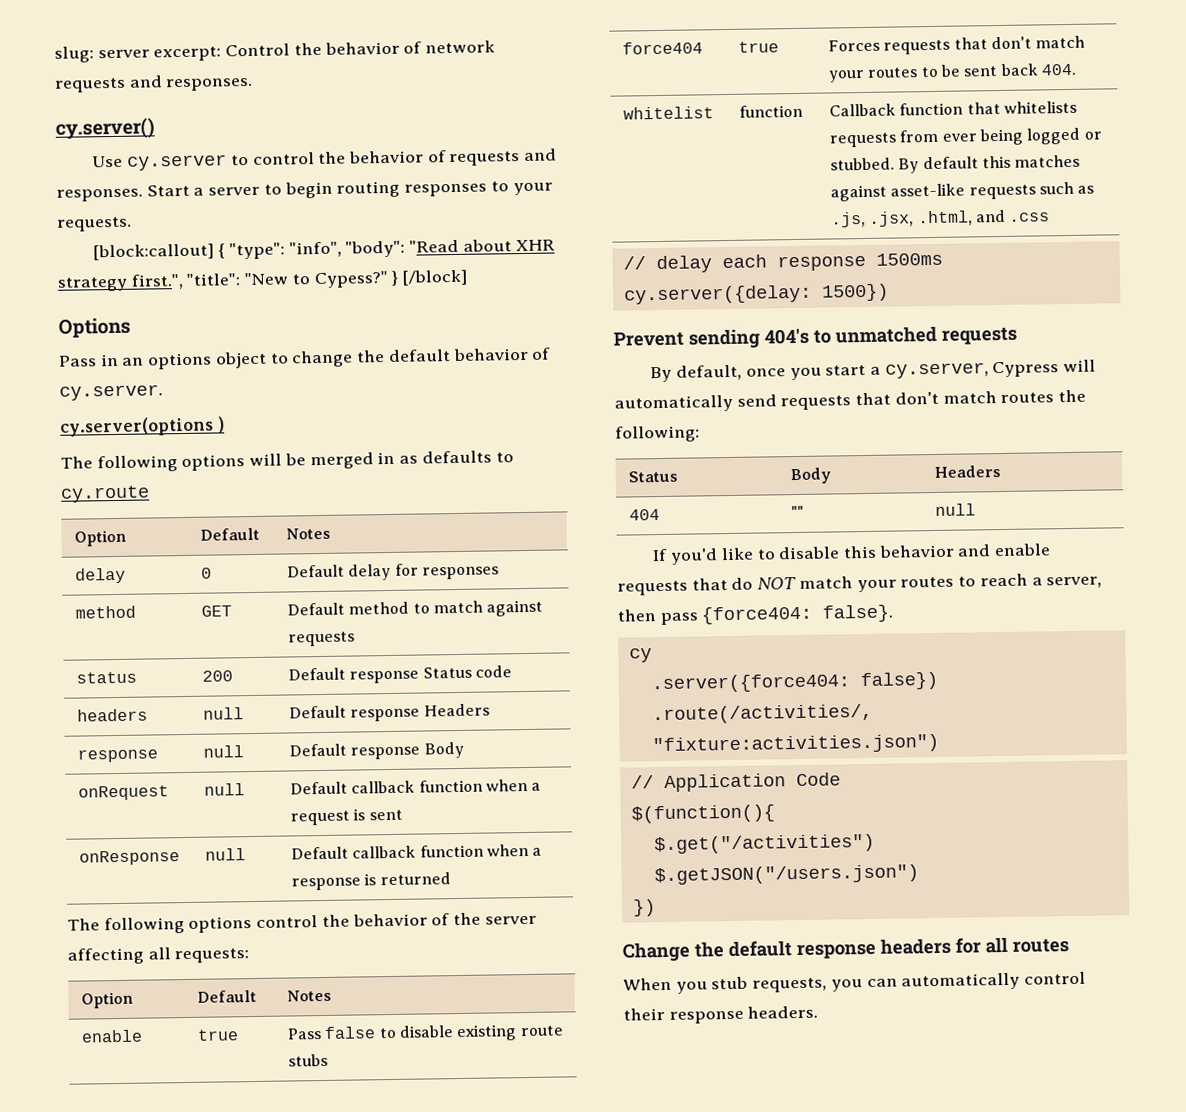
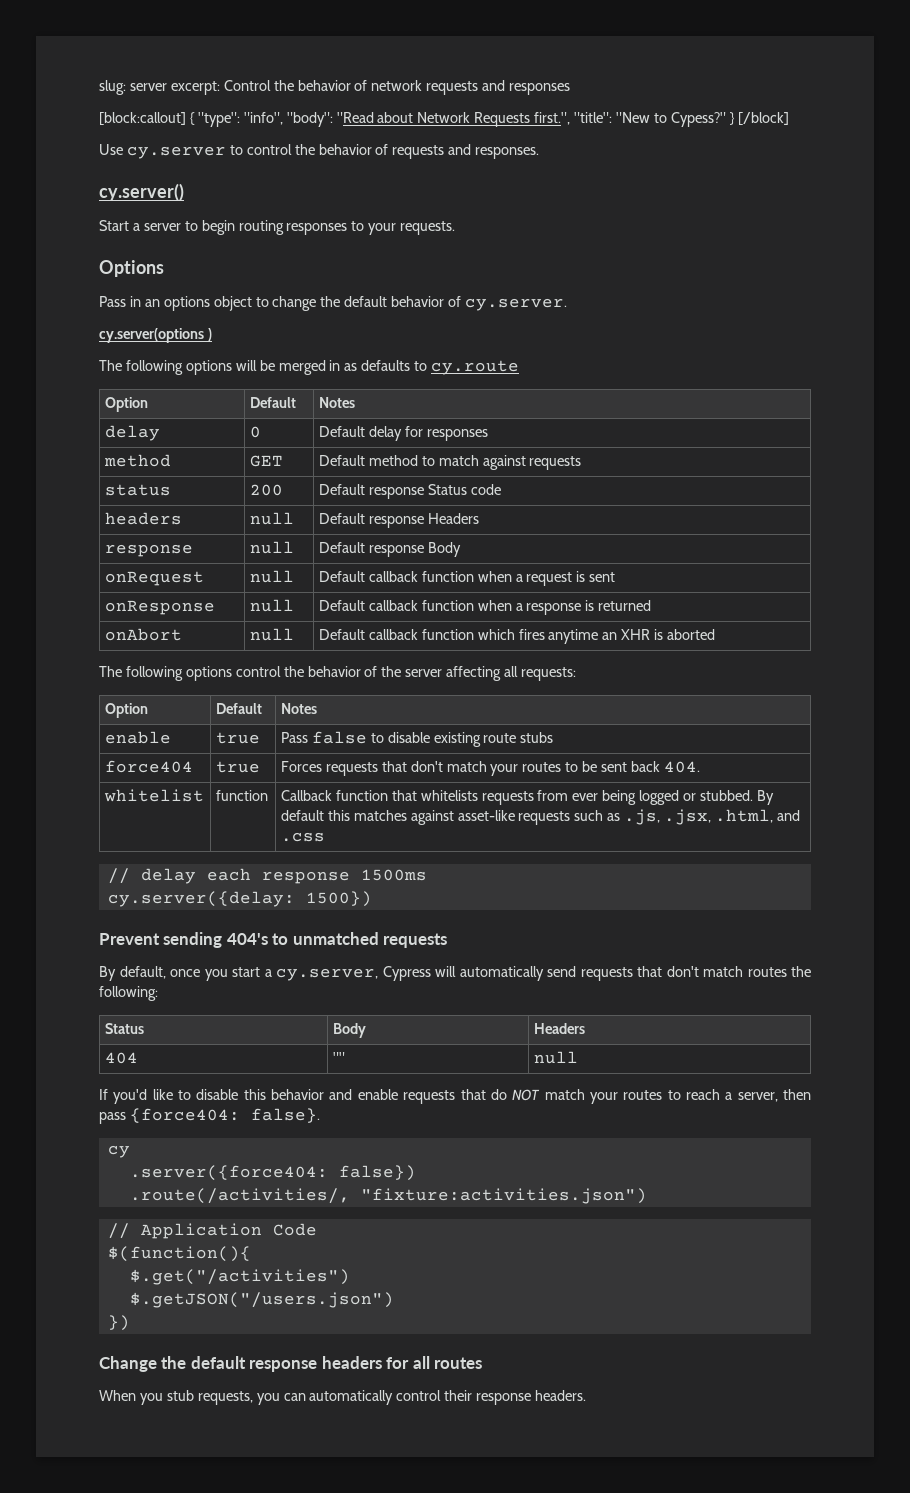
[165,77,254,92] [55,117,155,140] responses. // cy.server() -> [509,83,571,95] [99,112,789,127] responses // [block:callout] { "type": "info", "body": "Read about Network Requests first.", "title": "New to Cypess?" } [/block]
(143, 195) none -> [99,183,184,201] // cy.server() //
[93,239,556,261] [57,269,469,292] // [block:callout] { "type": "info", "body": "Read about XHR strategy first.", "title": "New to Cypess?" } [/block] -> (456, 228) none
(451, 879) none -> [104,628,182,641] [249,628,294,641] [318,629,716,644] // onAbort | null | Default callback function which fires anytime an XHR is aborted

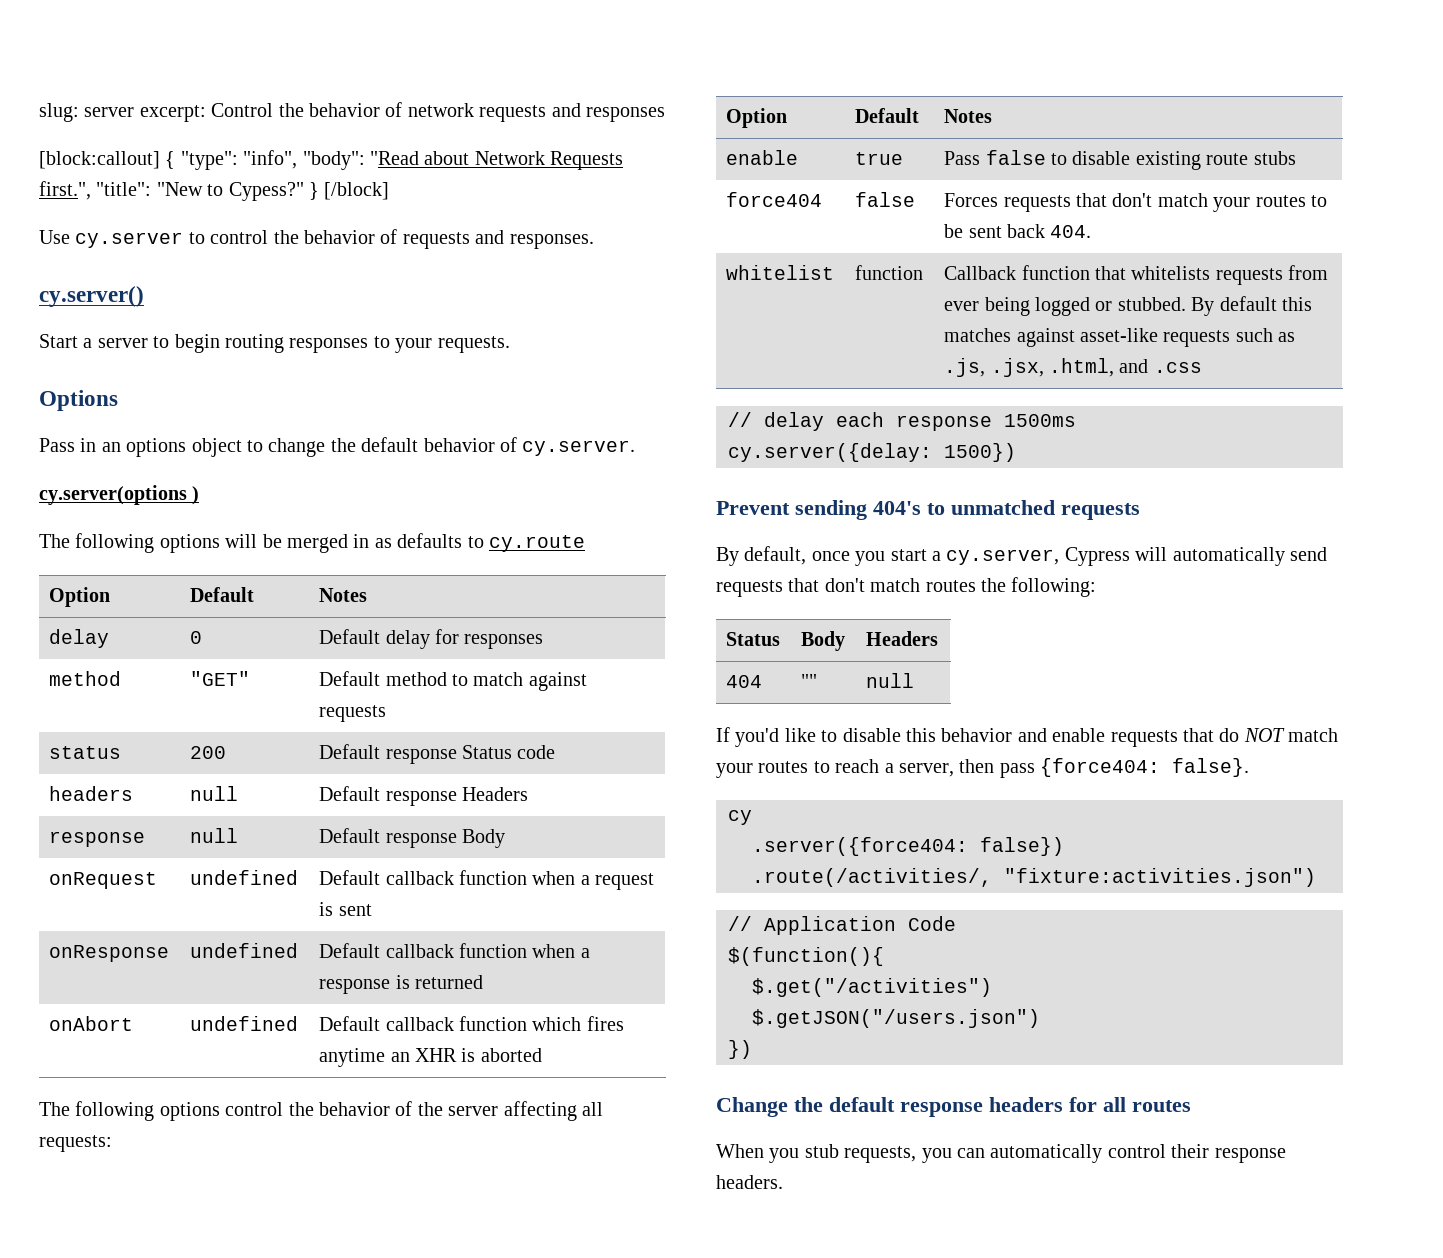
[249,455,283,467] GET -> [190,671,251,686] "GET"
[249,570,294,583] null -> [190,870,299,885] undefined
[249,599,294,612] null -> [190,943,299,958] undefined
[249,628,294,641] null -> [190,1016,299,1031] undefined
[215,761,260,773] true -> [855,192,916,207] false

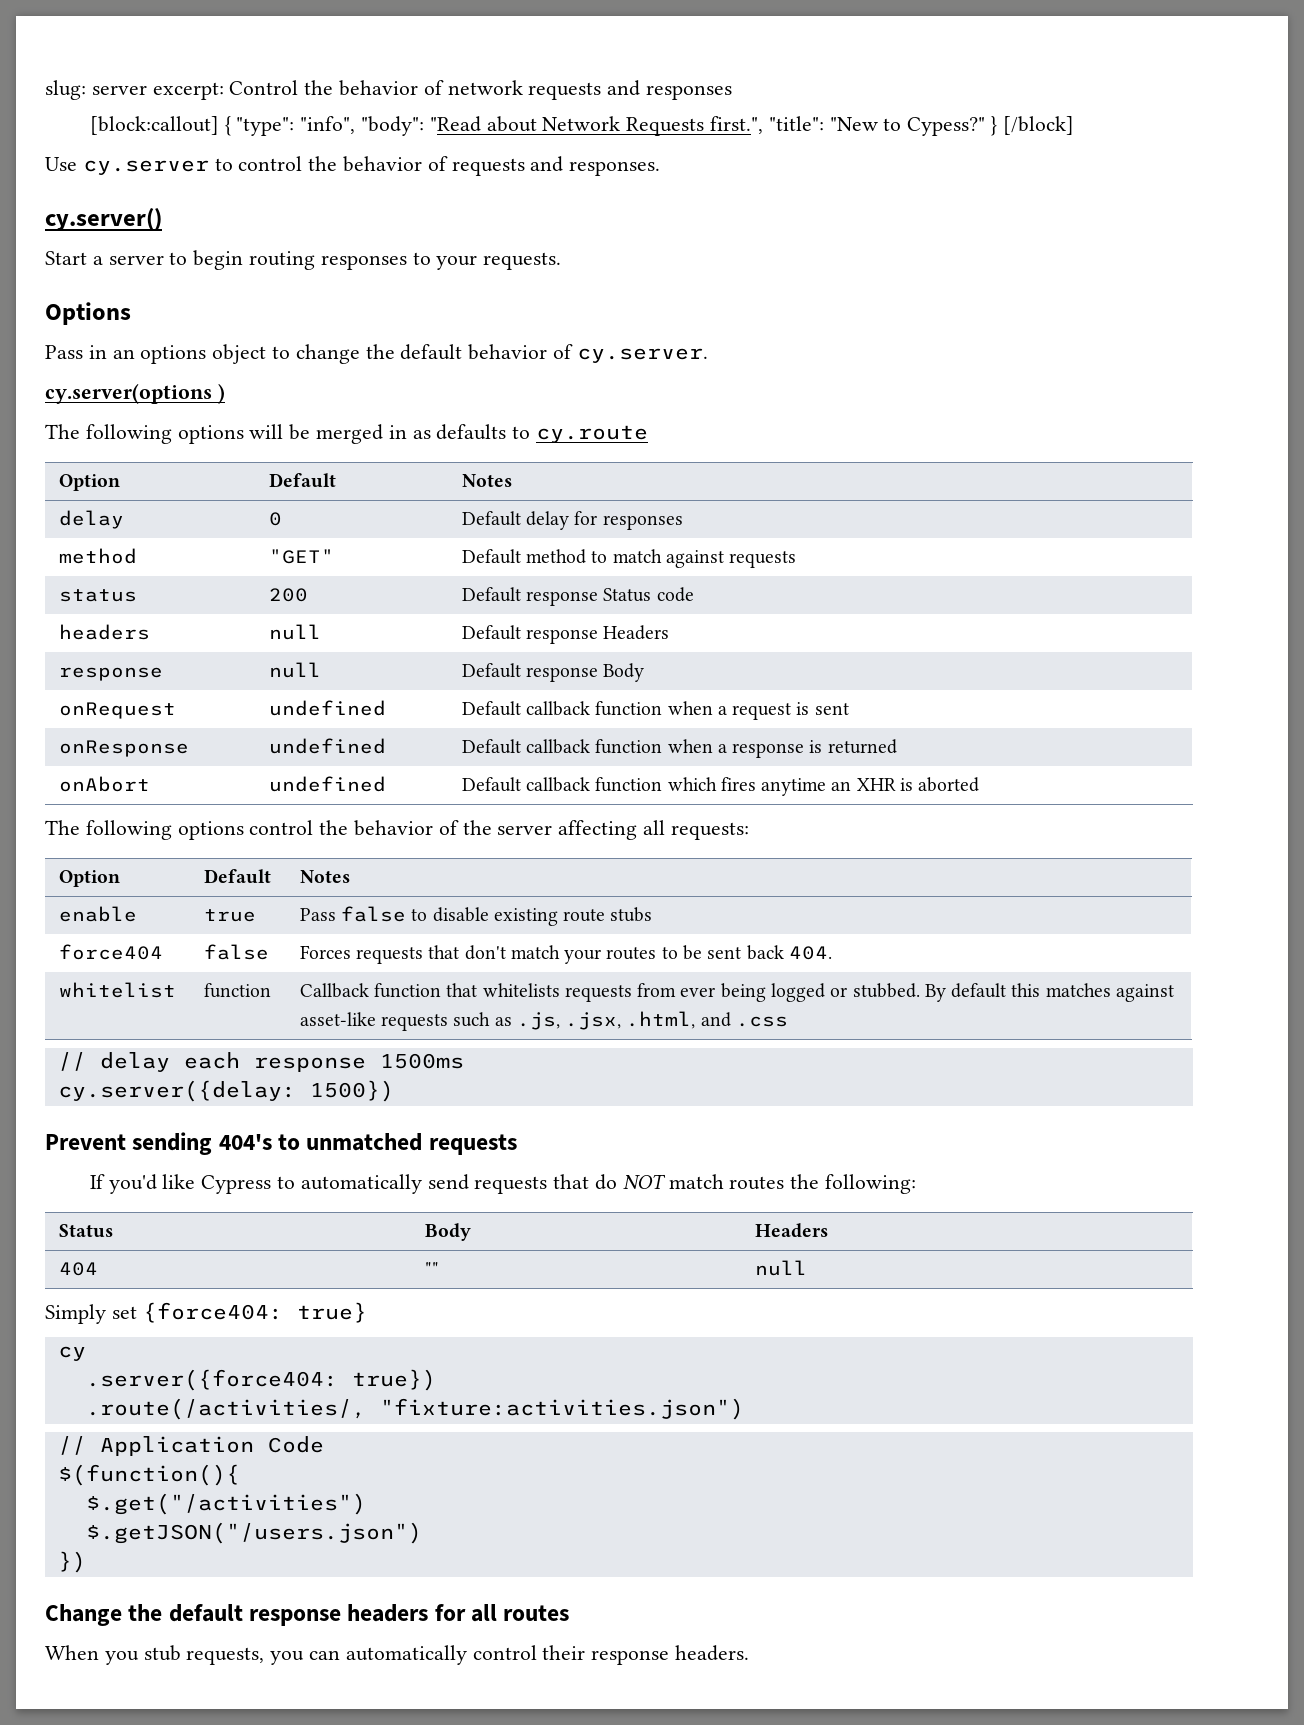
[716,546,1168,566] By default, once you start a cy.server, Cypress will -> [89,1174,295,1194] If you'd like Cypress to
[824,578,865,592] don't -> [595,1174,666,1190] do NOT
[716,727,1339,747] [716,758,1250,778] If you'd like to disable this behavior and enable requests that do NOT match your routes to reach a server, then pass {force404: false}. -> [45,1302,367,1324] Simply set {force404: true}
[980,837,1064,856] false}) -> [351,1369,436,1391] true})

